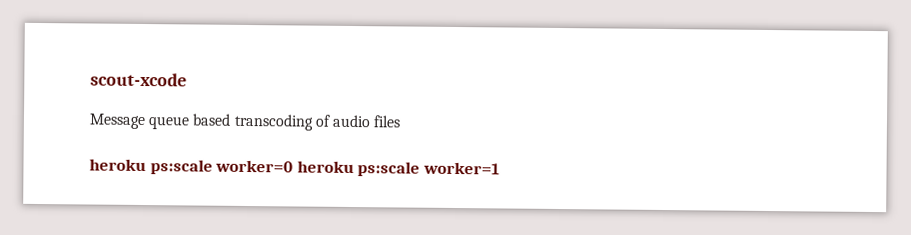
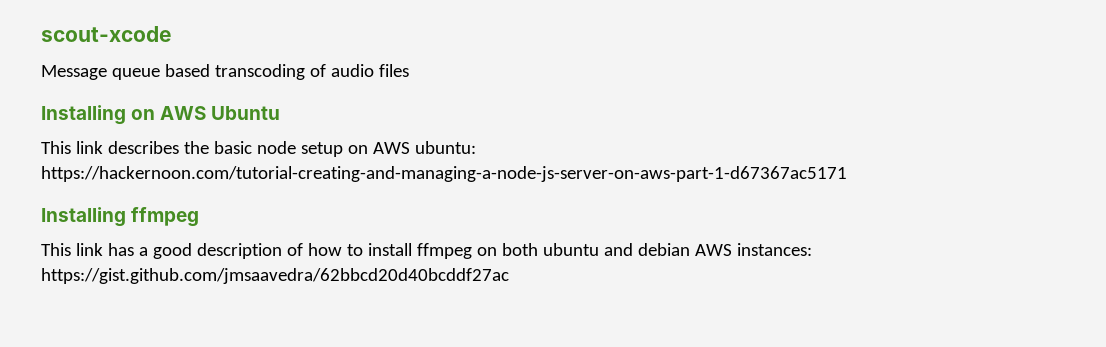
[89,158,500,177] heroku ps:scale worker=0 heroku ps:scale worker=1 -> [41,105,281,125] [41,141,476,157] [41,166,847,182] [41,207,200,227] [41,243,812,259] [41,268,509,284] Installing on AWS Ubuntu // This link describes the basic node setup on AWS ubuntu: https://hackernoon.com/tutorial-creating-and-managing-a-node-js-server-on-aws-part-1-d67367ac5171 // Installing ffmpeg // This link has a good description of how to install ffmpeg on both ubuntu and debian AWS instances: https://gist.github.com/jmsaavedra/62bbcd20d40bcddf27ac

